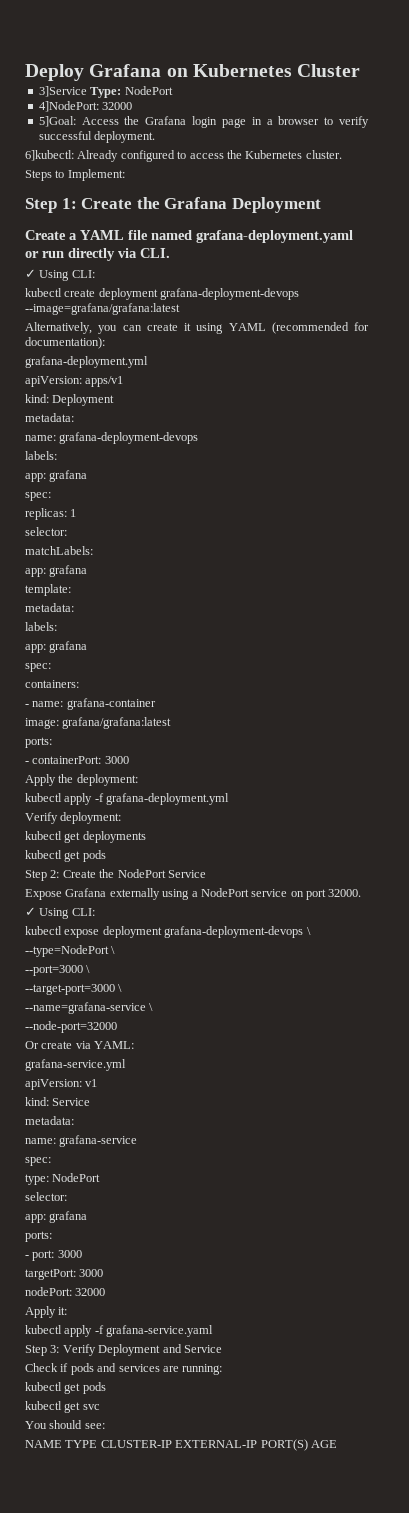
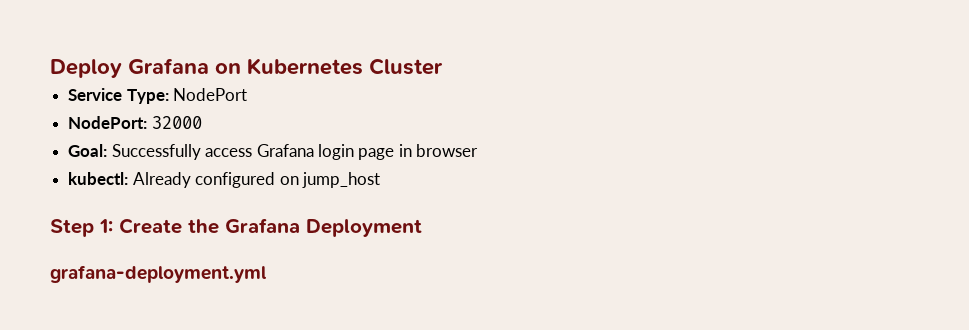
[38,86,87,97] 3]Service -> [68,88,123,101] Service
[38,101,133,112] [38,116,140,127] 4]NodePort: 32000 // 5]Goal: Access the -> [68,116,202,129] [68,144,253,160] NodePort: 32000 // Goal: Successfully access
[266,119,273,125] a -> (412, 150) none
[324,116,369,128] [38,131,156,143] [25,150,342,162] [25,169,125,181] to verify successful deployment. // 6]kubectl: Already configured to access the Kubernetes cluster. // Steps to Implement: -> [68,172,380,188] // kubectl: Already configured on jump_host
[25,230,353,243] [25,248,170,261] [25,269,95,281] [25,288,300,300] [25,303,180,315] [25,322,369,334] [25,337,105,349] [25,356,148,368] [25,376,124,387] [25,394,115,406] [25,413,74,422] [25,432,199,444] [25,451,57,460] [25,470,88,482] [25,492,51,501] [25,508,77,520] [25,527,67,536] [25,546,93,555] [25,565,88,577] [25,584,71,596] [25,603,74,612] [25,622,57,631] [25,641,88,653] [25,663,51,672] [25,680,79,688] [25,698,156,710] [25,717,172,729] [25,737,52,748] [25,756,129,764] [25,774,138,786] [25,793,230,805] [25,812,122,824] [25,831,146,843] [25,850,106,862] [25,869,206,881] [25,888,362,900] [25,907,95,919] [25,926,311,938] [25,945,116,957] [25,965,91,976] [25,984,123,995] [25,1002,154,1014] [25,1021,117,1033] [25,1041,135,1049] [25,1059,126,1071] [25,1079,98,1090] [25,1097,91,1106] [25,1116,74,1125] [25,1135,138,1147] [25,1157,51,1166] [25,1173,101,1185] [25,1192,67,1201] [25,1211,88,1223] [25,1231,52,1242] [25,1250,82,1261] [25,1269,104,1280] [25,1287,106,1296] [25,1306,68,1318] [25,1325,214,1337] [25,1344,222,1356] [25,1363,223,1375] [25,1382,106,1394] [25,1401,100,1413] [25,1420,105,1429] [25,1439,337,1451] Create a YAML file named grafana-deployment.yaml or run directly via CLI. // ✓ Using CLI: // kubectl create deployment grafana-deployment-devops --image=grafana/grafana:latest // Alternatively, you can create it using YAML (recommended for documentation): // grafana-deployment.yml // apiVersion: apps/v1 // kind: Deployment // metadata: // name: grafana-deployment-devops // labels: // app: grafana // spec: // replicas: 1 // selector: // matchLabels: // app: grafana // template: // metadata: // labels: // app: grafana // spec: // containers: // - name: grafana-container // image: grafana/grafana:latest // ports: // - containerPort: 3000 // Apply the deployment: // kubectl apply -f grafana-deployment.yml // Verify deployment: // kubectl get deployments // kubectl get pods // Step 2: Create the NodePort Service // Expose Grafana externally using a NodePort service on port 32000. // ✓ Using CLI: // kubectl expose deployment grafana-deployment-devops \ // --type=NodePort \ // --port=3000 \ // --target-port=3000 \ // --name=grafana-service \ // --node-port=32000 // Or create via YAML: // grafana-service.yml // apiVersion: v1 // kind: Service // metadata: // name: grafana-service // spec: // type: NodePort // selector: // app: grafana // ports: // - port: 3000 // targetPort: 3000 // nodePort: 32000 // Apply it: // kubectl apply -f grafana-service.yaml // Step 3: Verify Deployment and Service // Check if pods and services are running: // kubectl get pods // kubectl get svc // You should see: // NAME TYPE CLUSTER-IP EXTERNAL-IP PORT(S) AGE -> [50,265,267,283] grafana-deployment.yml

